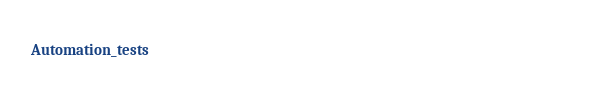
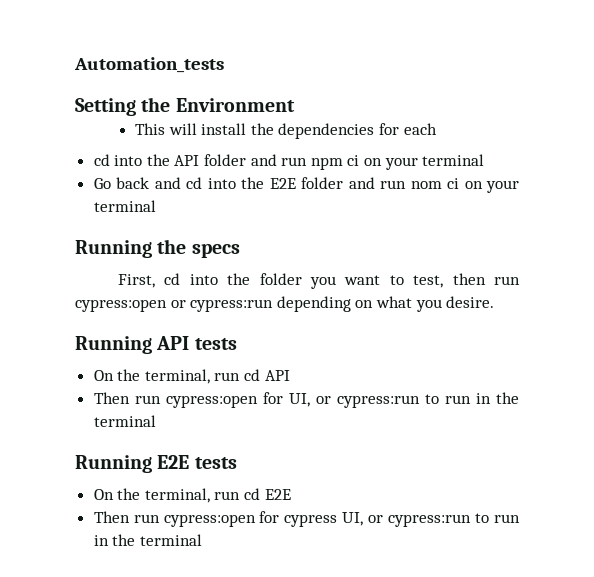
(149, 50) none -> [75,97,295,116] [135,123,437,139] [93,154,485,170] [93,177,519,193] [93,200,156,212] [75,239,240,258] [117,273,520,289] [75,296,495,312] [75,336,237,354] [93,369,290,384] [93,392,520,408] [93,415,156,427] [75,455,237,473] [93,488,291,503] [93,511,520,527] [93,534,202,546] // Setting the Environment // This will install the dependencies for each // cd into the API folder and run npm ci on your terminal // Go back and cd into the E2E folder and run nom ci on your terminal // Running the specs // First, cd into the folder you want to test, then run cypress:open or cypress:run depending on what you desire. // Running API tests // On the terminal, run cd API // Then run cypress:open for UI, or cypress:run to run in the terminal // Running E2E tests // On the terminal, run cd E2E // Then run cypress:open for cypress UI, or cypress:run to run in the terminal

